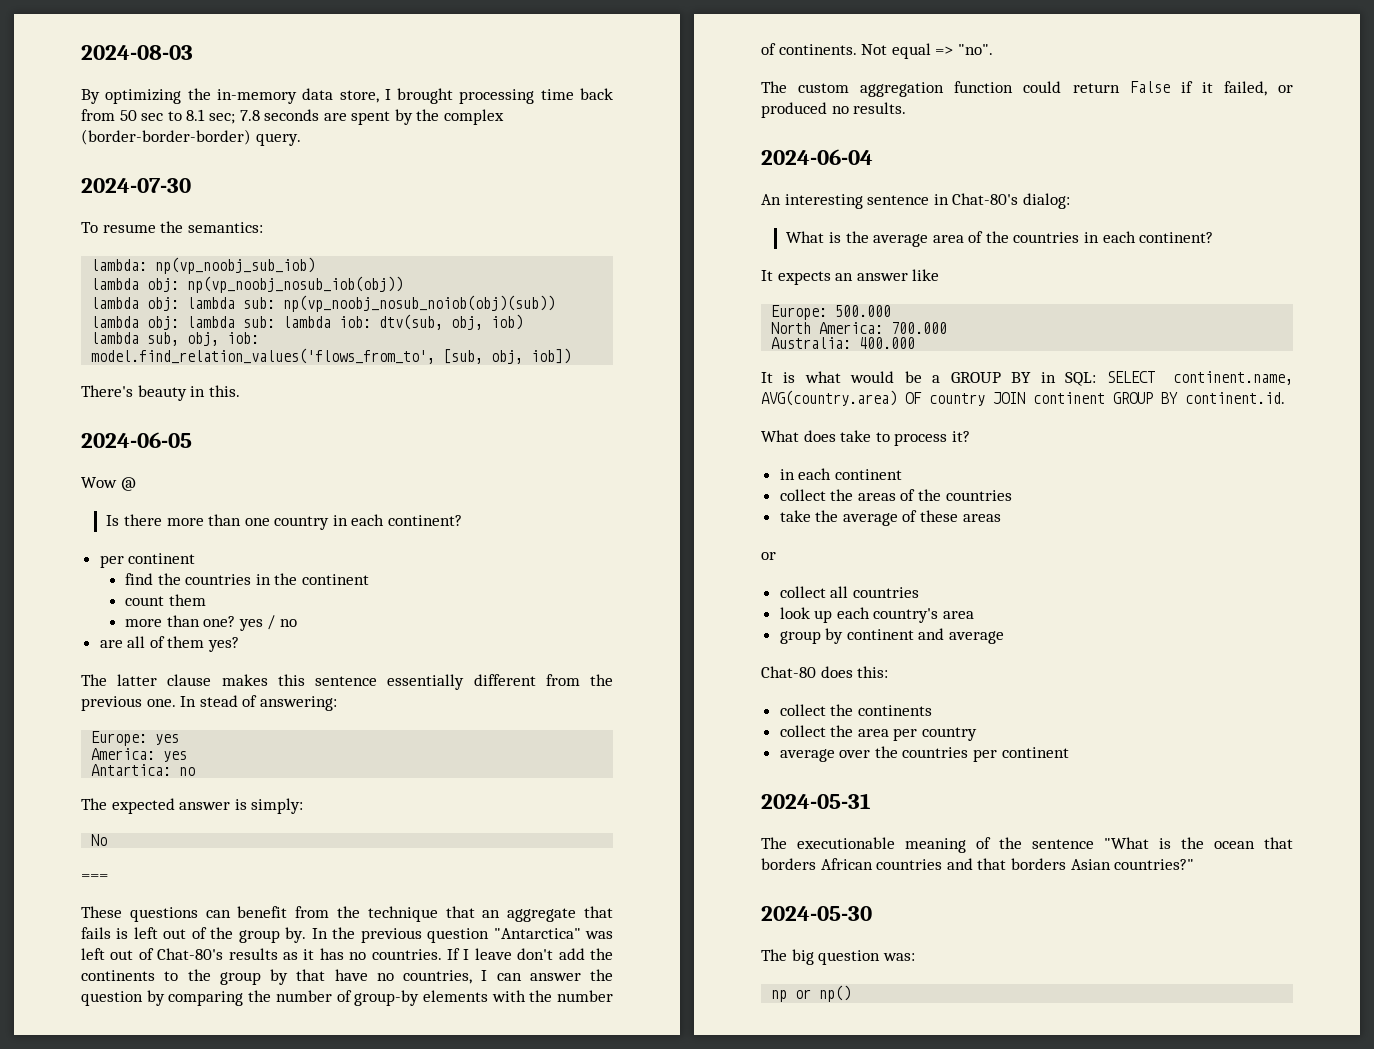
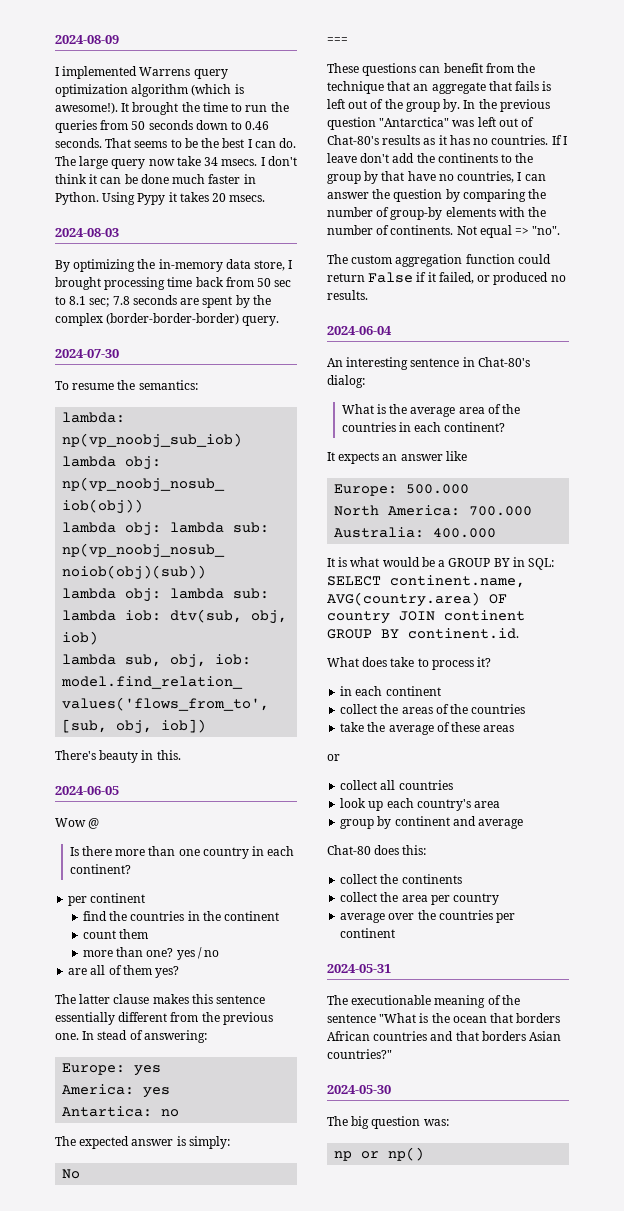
(81, 52) none -> [55,35,119,44] [55,66,228,79] [55,84,244,97] [55,102,289,115] [55,120,270,133] [55,138,297,148] [55,156,297,169] [55,174,256,184] [55,192,266,205] 2024-08-09 // I implemented Warrens query optimization algorithm (which is awesome!). It brought the time to run the queries from 50 seconds down to 0.46 seconds. That seems to be the best I can do. The large query now take 34 msecs. I don't think it can be done much faster in Python. Using Pypy it takes 20 msecs. //

